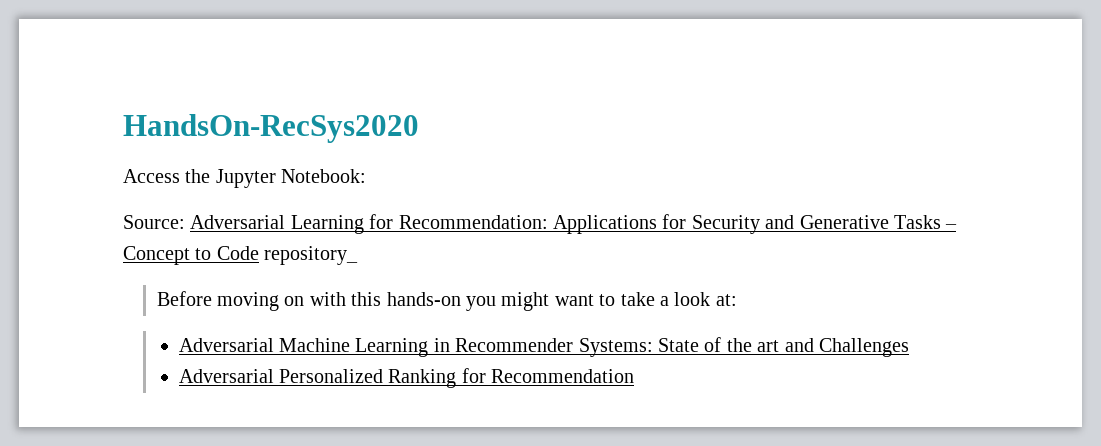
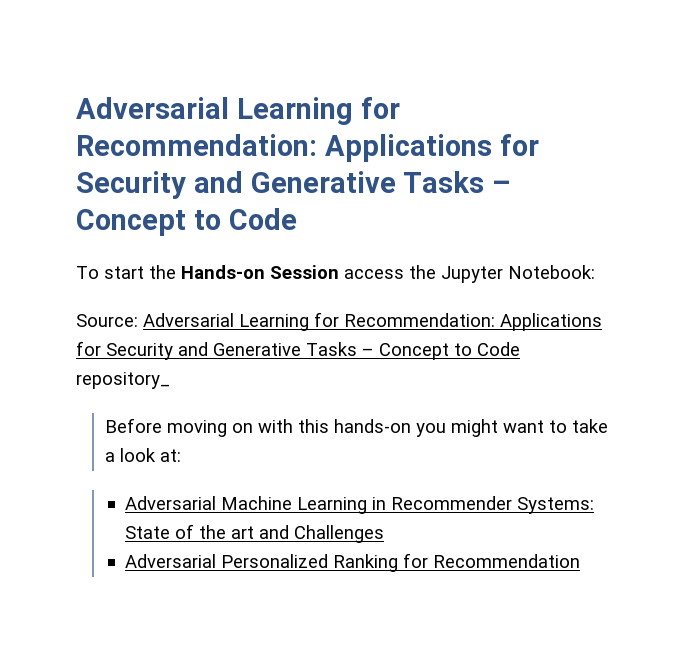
[123,114,419,143] [123,169,180,183] HandsOn-RecSys2020 // Access -> [76,97,400,125] [76,134,539,162] [76,171,512,199] [76,208,297,236] [76,265,404,279] Adversarial Learning for Recommendation: Applications for Security and Generative Tasks – Concept to Code // To start the Hands-on Session access

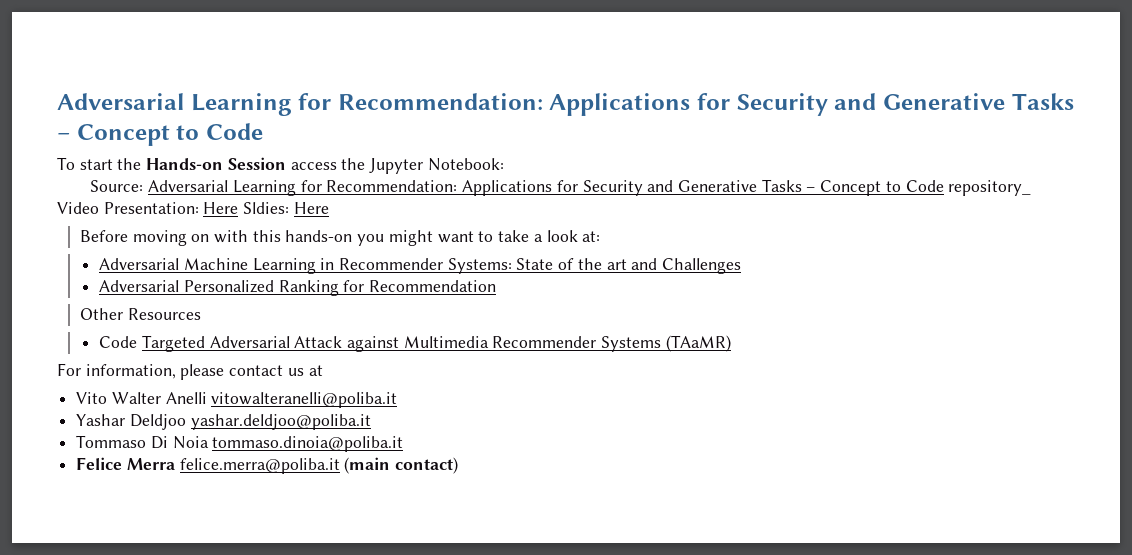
(170, 380) none -> [57,202,329,214] Video Presentation: Here Sldies: Here
(580, 561) none -> [79,308,201,320] [99,335,731,352] [57,363,323,380] [76,392,398,408] [76,414,371,430] [76,435,404,452] [76,457,459,474] // Other Resources // Code Targeted Adversarial Attack against Multimedia Recommender Systems (TAaMR) // For information, please contact us at // Vito Walter Anelli vitowalteranelli@poliba.it // Yashar Deldjoo yashar.deldjoo@poliba.it // Tommaso Di Noia tommaso.dinoia@poliba.it // Felice Merra felice.merra@poliba.it (main contact)

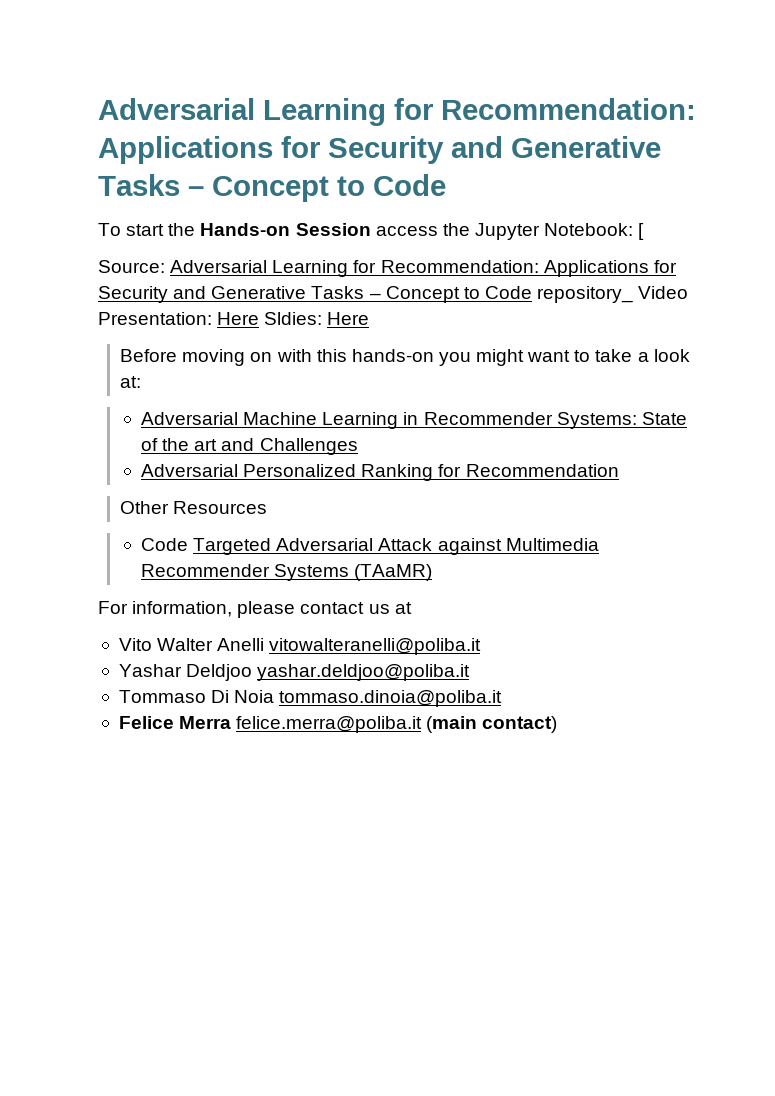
(504, 164) none -> [638,223,645,240] [

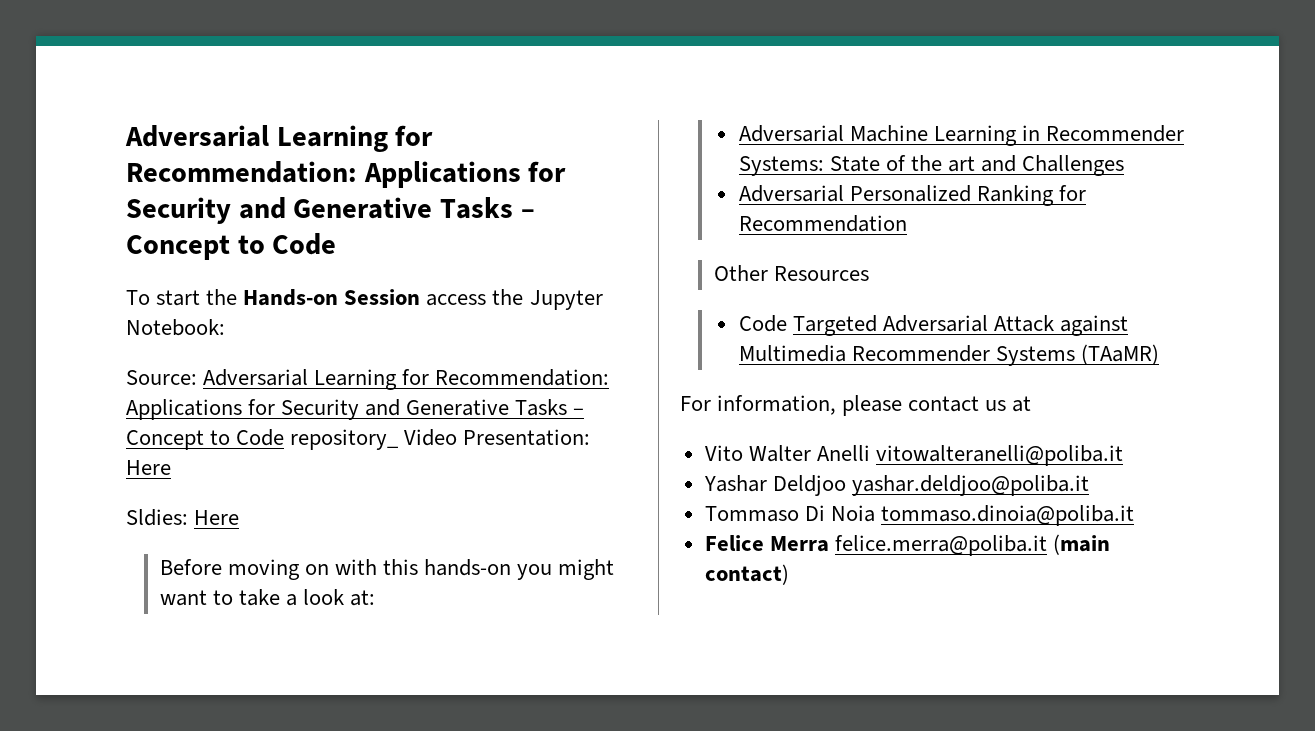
[638,223,645,240] [ -> (225, 327) none
(260, 318) none -> (171, 467) //

